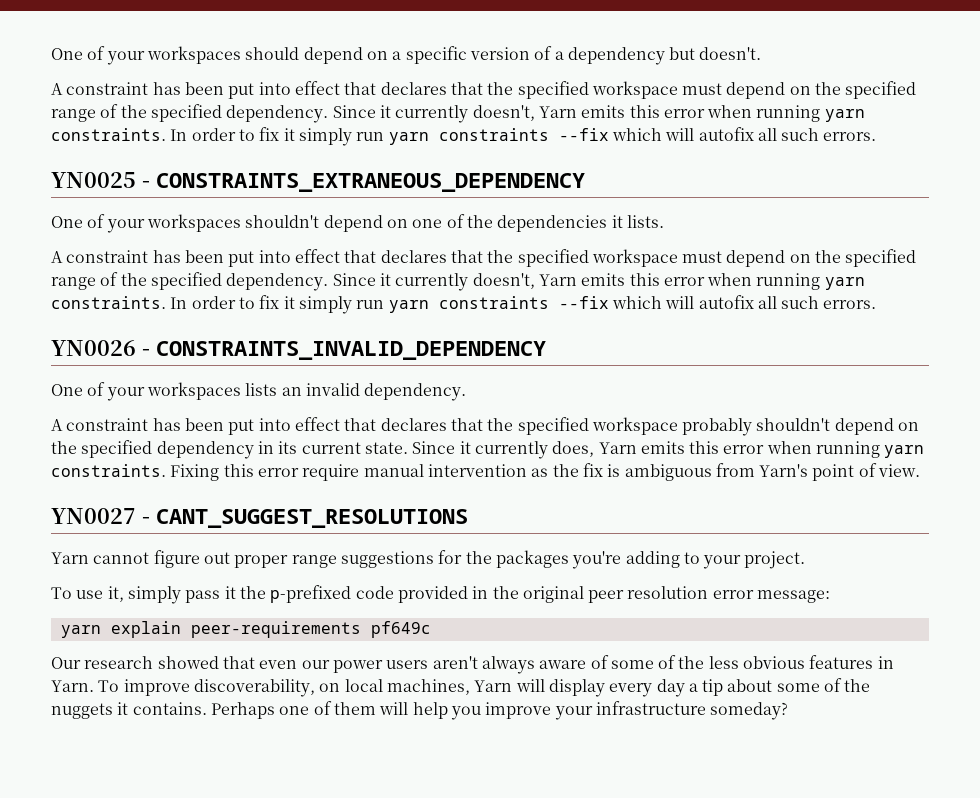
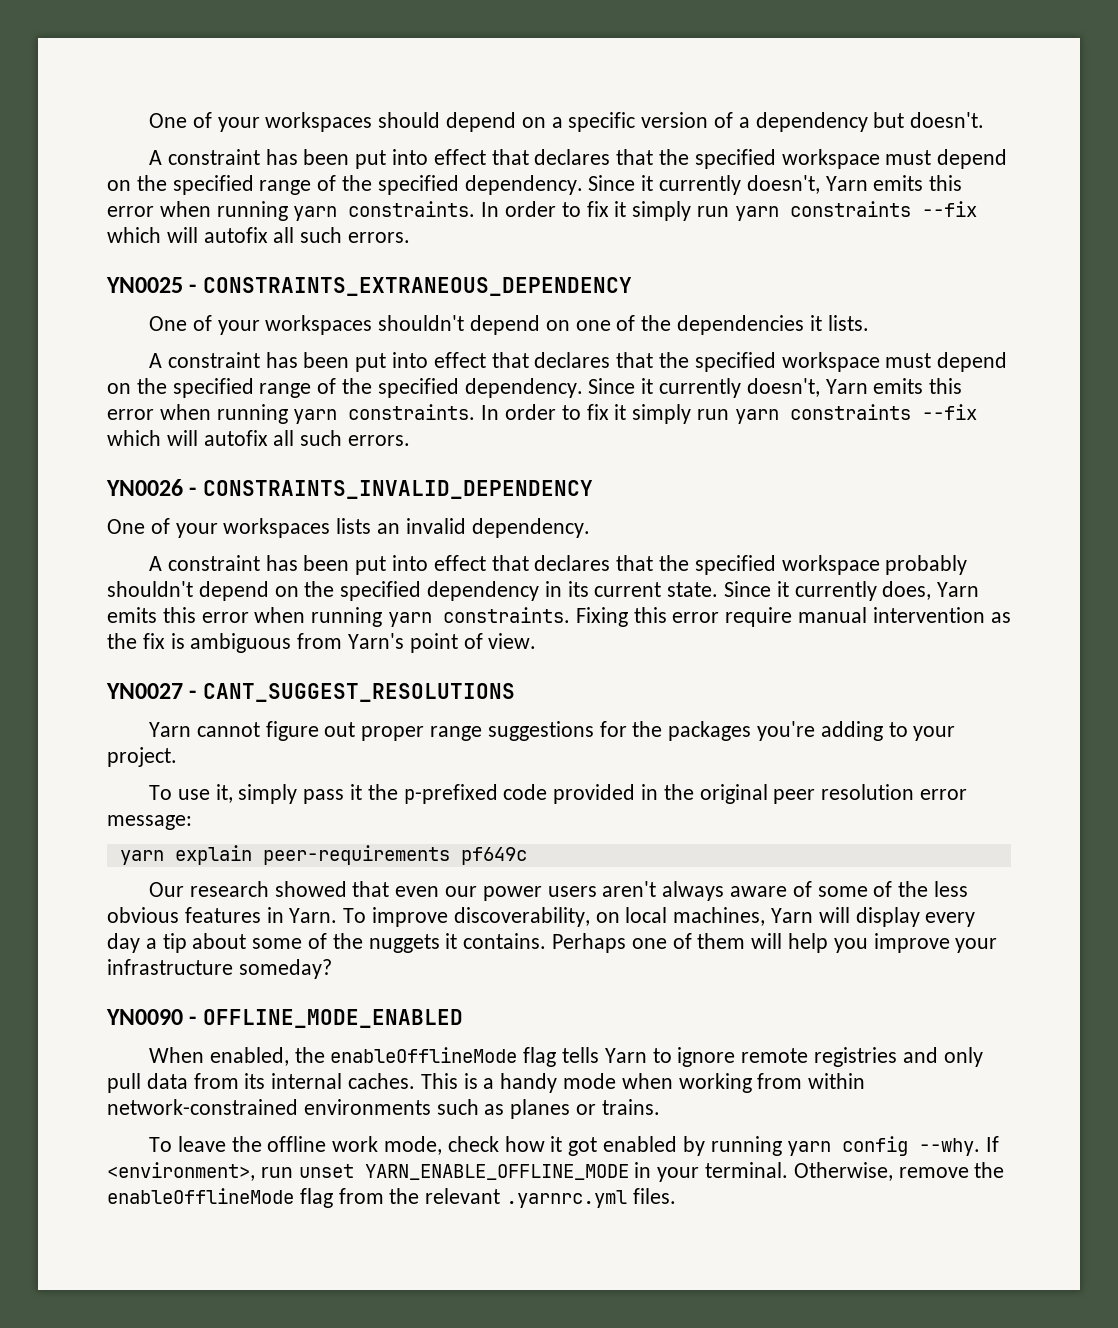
(789, 711) none -> [106,1009,463,1028] [148,1047,983,1067] [107,1073,866,1093] [107,1099,660,1119] [148,1136,1000,1156] [107,1162,1005,1182] [107,1188,676,1208] // YN0090 - OFFLINE_MODE_ENABLED // When enabled, the enableOfflineMode flag tells Yarn to ignore remote registries and only pull data from its internal caches. This is a handy mode when working from within network-constrained environments such as planes or trains. // To leave the offline work mode, check how it got enabled by running yarn config --why. If <environment>, run unset YARN_ENABLE_OFFLINE_MODE in your terminal. Otherwise, remove the enableOfflineMode flag from the relevant .yarnrc.yml files.

